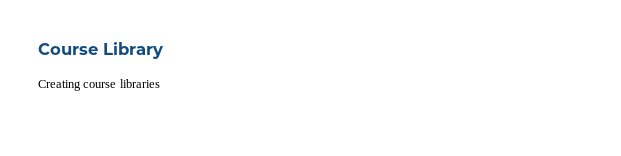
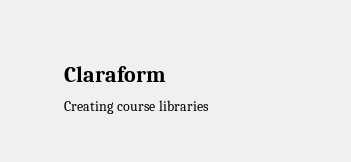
[38,42,163,59] Course Library -> [64,66,166,82] Claraform

